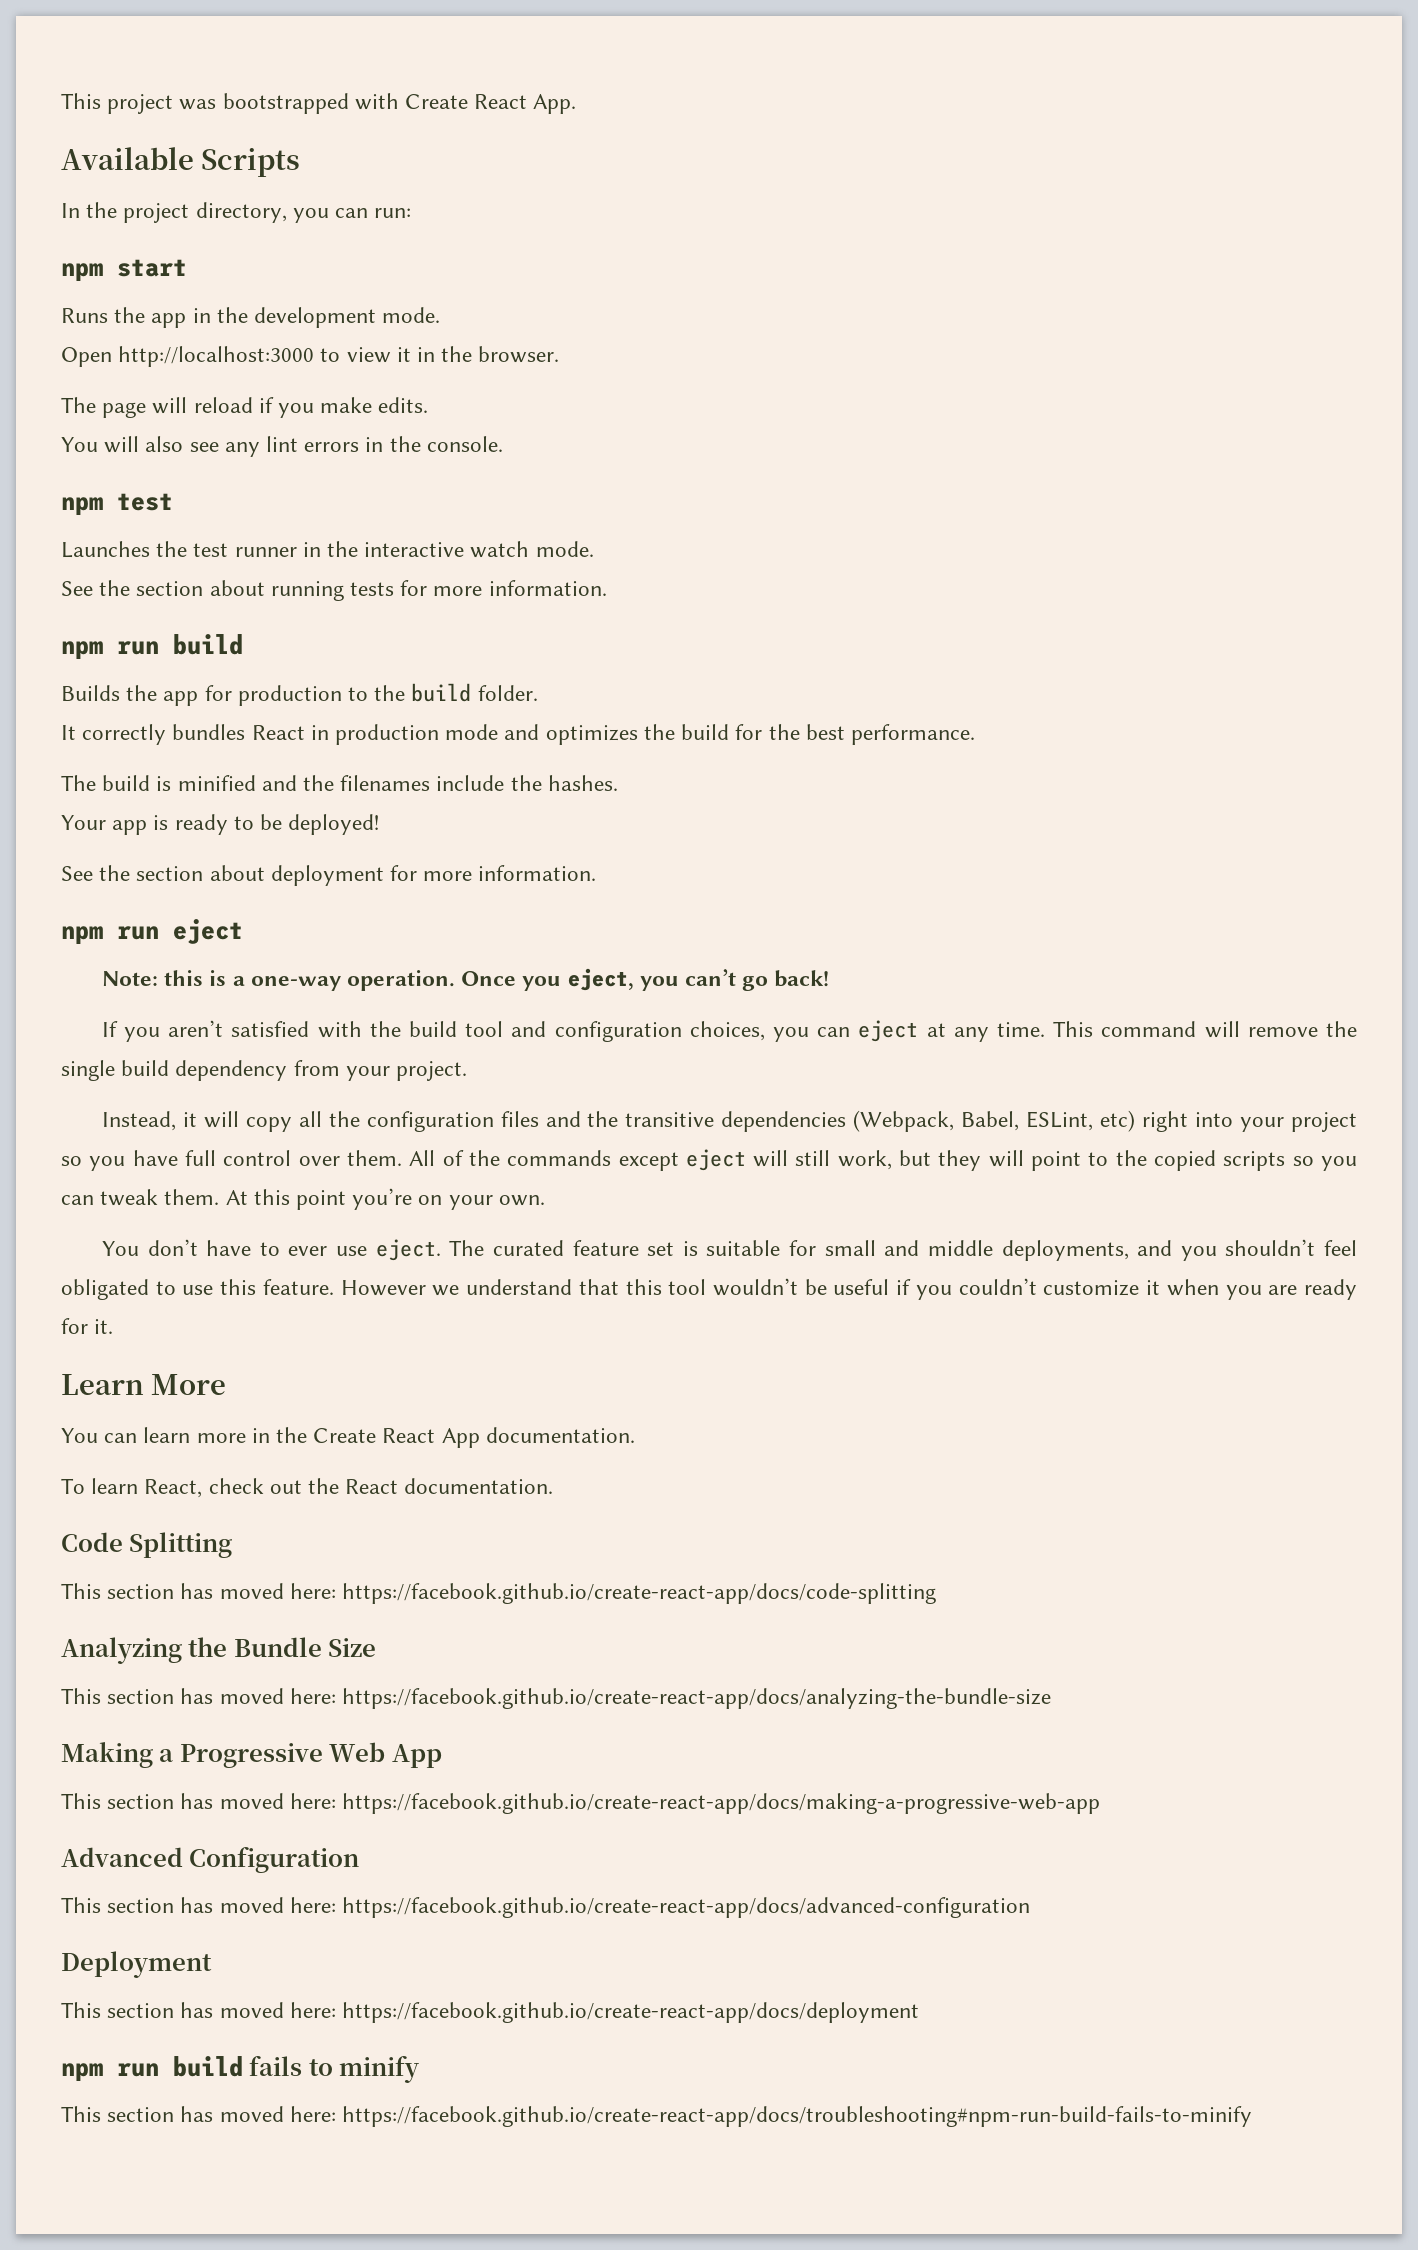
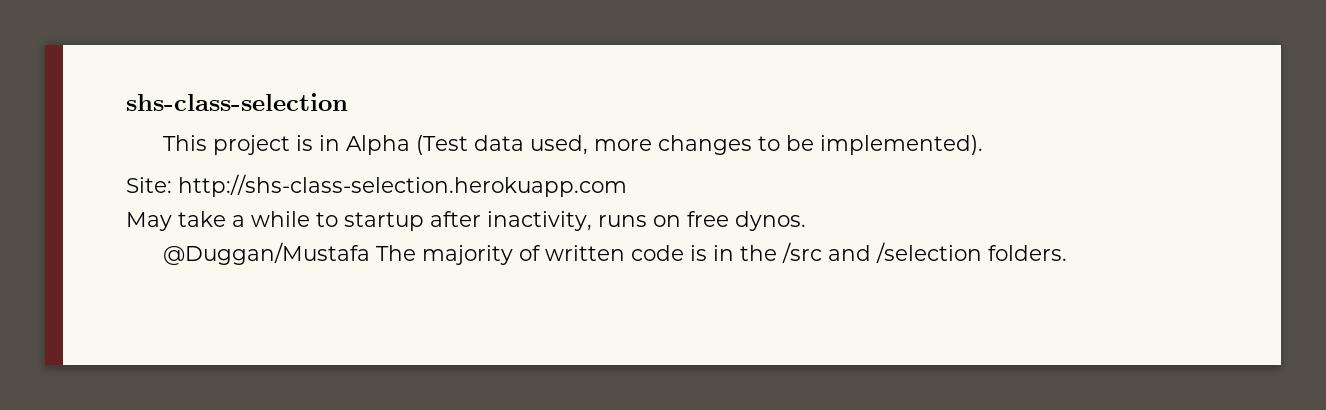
(61, 101) none -> [126,93,348,111] shs-class-selection //
[179,93,577,114] [61,147,301,177] [61,202,412,223] [61,259,187,281] [61,307,441,328] [61,346,560,367] [61,397,429,418] [61,436,503,457] [61,493,173,515] [61,541,594,558] [61,580,607,601] [61,634,243,659] [61,683,538,706] [61,724,975,745] [61,775,618,791] [61,814,380,835] [61,865,597,886] [61,919,243,944] [101,968,830,991] [101,1020,1357,1042] [61,1060,468,1081] [101,1110,1357,1132] [61,1149,1358,1171] [61,1188,545,1210] [101,1239,1357,1261] [61,1278,1358,1300] [61,1318,114,1334] [61,1374,227,1395] [61,1427,635,1448] [61,1478,554,1498] [61,1532,233,1558] [61,1583,937,1604] [61,1637,377,1664] [61,1688,1052,1709] [61,1742,442,1768] [61,1793,1101,1814] [61,1846,360,1873] [61,1897,1031,1918] [61,1951,212,1978] [61,2002,920,2023] [61,2055,420,2083] [61,2106,1253,2127] was bootstrapped with Create React App. // Available Scripts // In the project directory, you can run: // npm start // Runs the app in the development mode. // Open http://localhost:3000 to view it in the browser. // The page will reload if you make edits. // You will also see any lint errors in the console. // npm test // Launches the test runner in the interactive watch mode. // See the section about running tests for more information. // npm run build // Builds the app for production to the build folder. // It correctly bundles React in production mode and optimizes the build for the best performance. // The build is minified and the filenames include the hashes. // Your app is ready to be deployed! // See the section about deployment for more information. // npm run eject // Note: this is a one-way operation. Once you eject, you can’t go back! // If you aren’t satisfied with the build tool and configuration choices, you can eject at any time. This command will remove the single build dependency from your project. // Instead, it will copy all the configuration files and the transitive dependencies (Webpack, Babel, ESLint, etc) right into your project so you have full control over them. All of the commands except eject will still work, but they will point to the copied scripts so you can tweak them. At this point you’re on your own. // You don’t have to ever use eject. The curated feature set is suitable for small and middle deployments, and you shouldn’t feel obligated to use this feature. However we understand that this tool wouldn’t be useful if you couldn’t customize it when you are ready for it. // Learn More // You can learn more in the Create React App documentation. // To learn React, check out the React documentation. // Code Splitting // This section has moved here: https://facebook.github.io/create-react-app/docs/code-splitting // Analyzing the Bundle Size // This section has moved here: https://facebook.github.io/create-react-app/docs/analyzing-the-bundle-size // Making a Progressive Web App // This section has moved here: https://facebook.github.io/create-react-app/docs/making-a-progressive-web-app // Advanced Configuration // This section has moved here: https://facebook.github.io/create-react-app/docs/advanced-configuration // Deployment // This section has moved here: https://facebook.github.io/create-react-app/docs/deployment // npm run build fails to minify // This section has moved here: https://facebook.github.io/create-react-app/docs/troubleshooting#npm-run-build-fails-to-minify -> [296,135,984,155] [126,174,627,197] [126,211,806,231] [163,242,1068,265] is in Alpha (Test data used, more changes to be implemented). // Site: http://shs-class-selection.herokuapp.com // May take a while to startup after inactivity, runs on free dynos. // @Duggan/Mustafa The majority of written code is in the /src and /selection folders.

